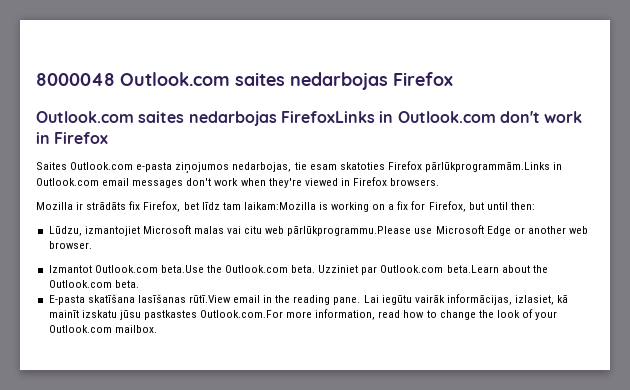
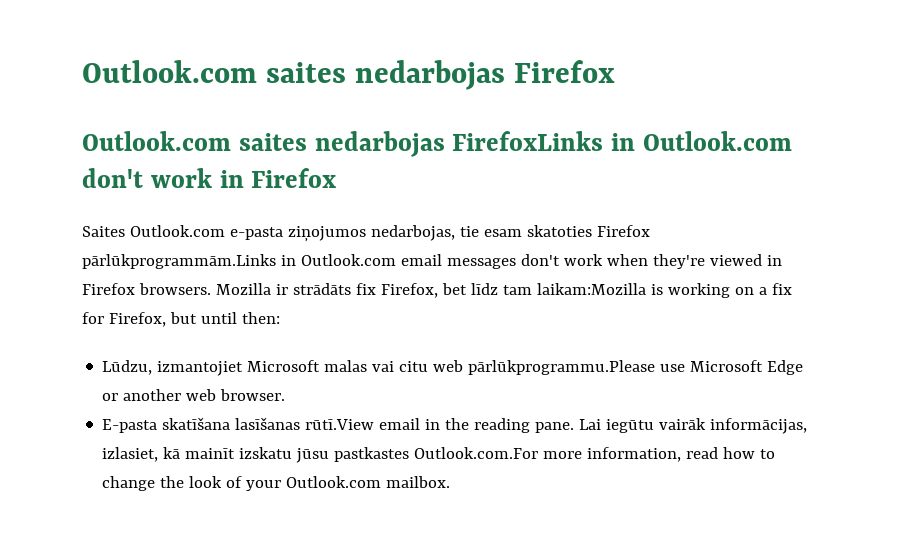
[36,73,115,86] 8000048 -> (82, 71) none
(440, 182) // -> (211, 289) none
[48,265,548,275] [48,280,139,288] // Izmantot Outlook.com beta.Use the Outlook.com beta. Uzziniet par Outlook.com beta.Learn about the Outlook.com beta. -> (286, 395) none

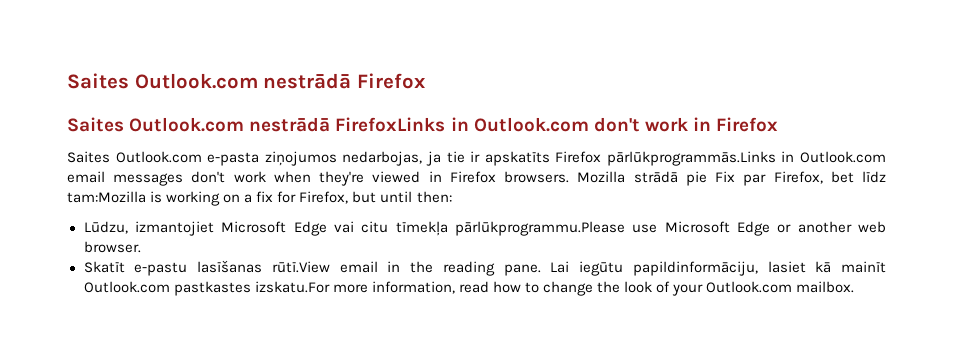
[82,60,616,90] [82,131,445,157] Outlook.com saites nedarbojas Firefox // Outlook.com saites nedarbojas -> [67,73,425,89] [67,117,331,132] Saites Outlook.com nestrādā Firefox // Saites Outlook.com nestrādā
[459,225,650,237] [82,254,276,269] tie esam skatoties Firefox pārlūkprogrammām.Links -> [425,151,776,166] ja tie ir apskatīts Firefox pārlūkprogrammās.Links
[275,283,376,295] ir strādāts fix -> [633,171,767,186] strādā pie Fix par
[502,283,646,295] tam laikam:Mozilla -> [67,191,146,203] tam:Mozilla
[324,360,368,372] malas -> [293,221,327,236] Edge
[433,360,464,372] web -> [395,221,448,236] tīmekļa
[102,417,231,433] E-pasta skatīšana -> [83,261,188,276] Skatīt e-pastu
[659,418,808,434] [102,447,539,463] vairāk informācijas, izlasiet, kā mainīt izskatu jūsu pastkastes Outlook.com.For -> [632,261,886,276] [83,281,330,296] papildinformāciju, lasiet kā mainīt Outlook.com pastkastes izskatu.For

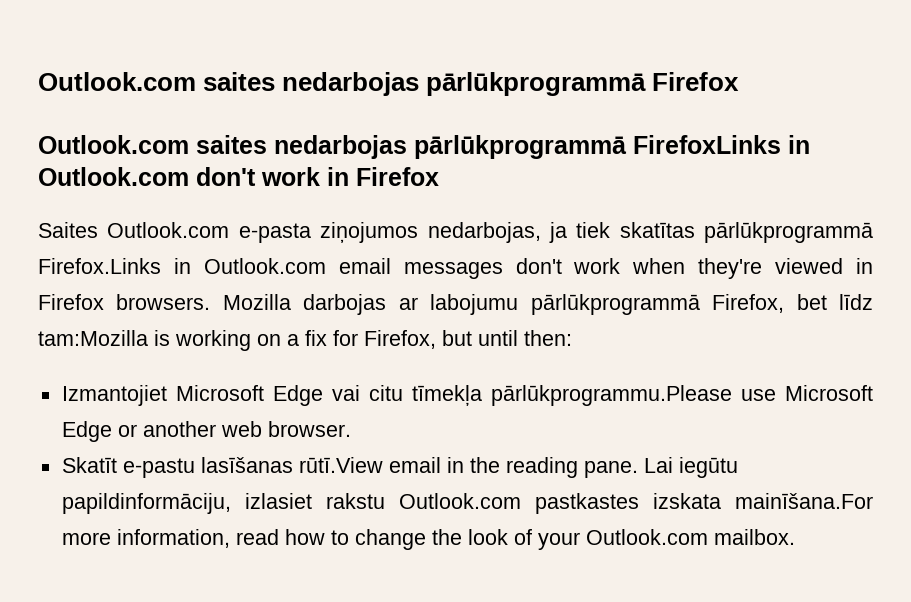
[67,73,425,89] [67,117,331,132] Saites Outlook.com nestrādā Firefox // Saites Outlook.com nestrādā -> [38,72,740,96] [38,135,627,159] Outlook.com saites nedarbojas pārlūkprogrammā Firefox // Outlook.com saites nedarbojas pārlūkprogrammā
[446,151,776,166] tie ir apskatīts Firefox pārlūkprogrammās.Links -> [576,222,873,243] [38,258,161,274] tiek skatītas pārlūkprogrammā Firefox.Links
[633,171,767,186] strādā pie Fix par -> [303,294,700,315] darbojas ar labojumu pārlūkprogrammā
[83,221,214,236] Lūdzu, izmantojiet -> [61,385,167,406] Izmantojiet
[767,261,886,273] [83,281,330,296] lasiet kā mainīt Outlook.com pastkastes izskatu.For -> [244,493,874,514] izlasiet rakstu Outlook.com pastkastes izskata mainīšana.For

